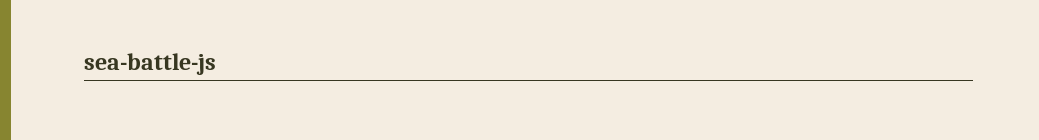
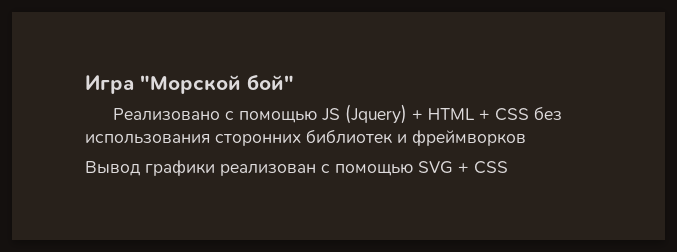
[84,53,216,75] sea-battle-js -> [85,74,294,94] [113,104,563,124] [85,129,526,146] [85,160,508,176] Игра "Морской бой" // Реализовано с помощью JS (Jquery) + HTML + CSS без использования сторонних библиотек и фреймворков // Вывод графики реализован с помощью SVG + CSS

